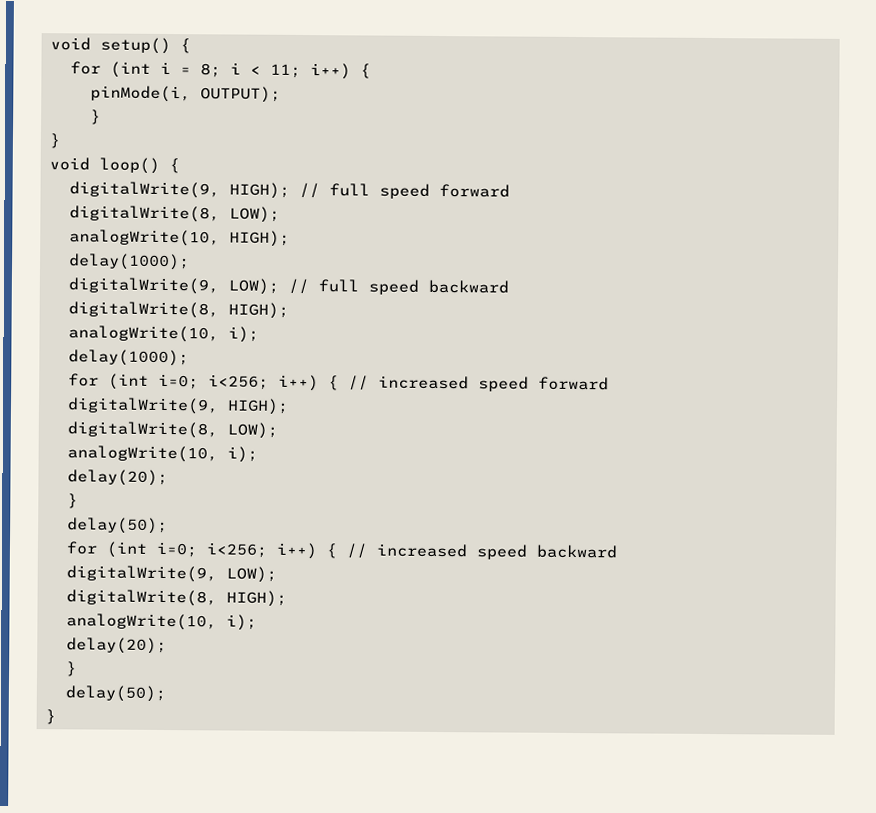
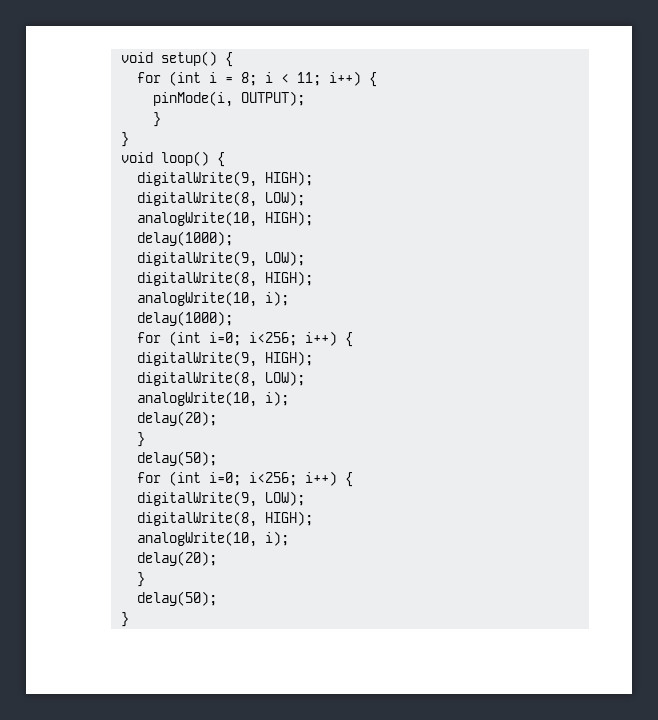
[299,182,511,199] // full speed forward -> (313, 178) none
[288,278,510,295] // full speed backward -> (305, 258) none
[348,375,610,392] // increased speed forward -> (353, 339) none
[346,543,618,560] // increased speed backward -> (353, 479) none

